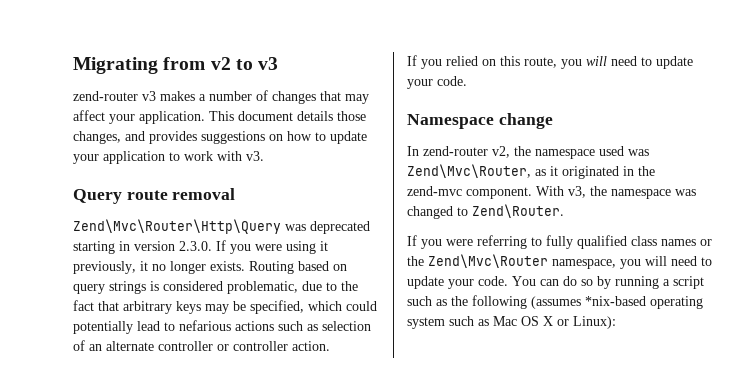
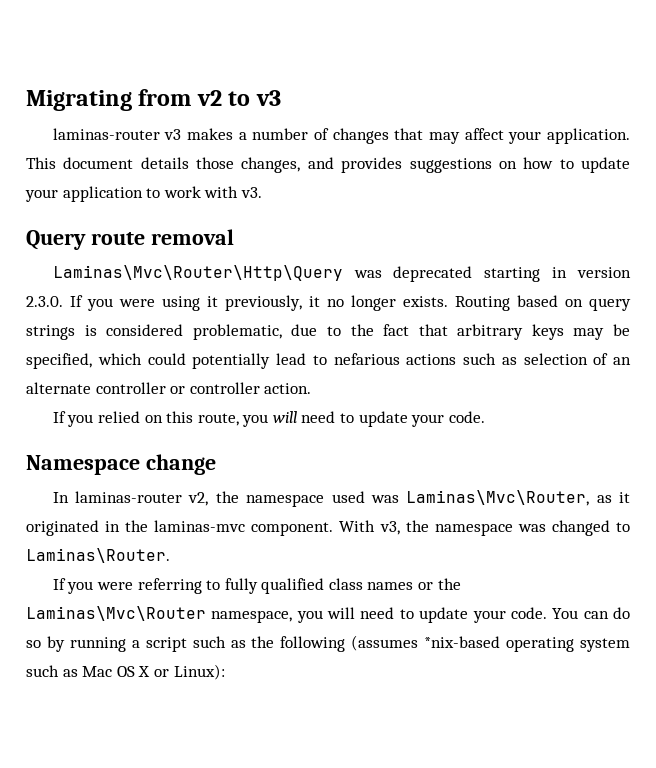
[73,91,138,101] zend-router -> [52,128,160,140] laminas-router
[73,219,281,234] Zend\Mvc\Router\Http\Query -> [52,265,343,281] Laminas\Mvc\Router\Http\Query
[423,146,488,156] zend-router -> [75,491,183,503] laminas-router
[407,164,531,178] Zend\Mvc\Router, -> [406,490,590,506] Laminas\Mvc\Router,
[407,186,462,196] zend-mvc -> [154,520,246,532] laminas-mvc
[472,204,564,218] Zend\Router. -> [26,548,170,563] Laminas\Router.
[428,254,548,268] Zend\Mvc\Router -> [26,606,206,621] Laminas\Mvc\Router

